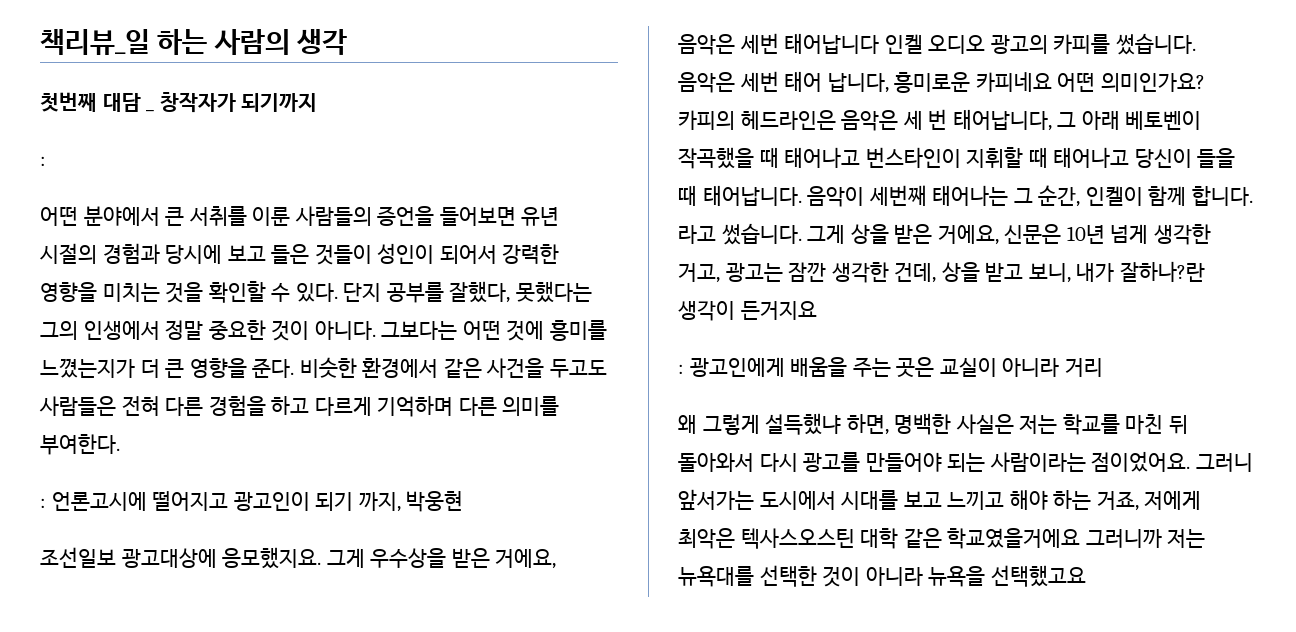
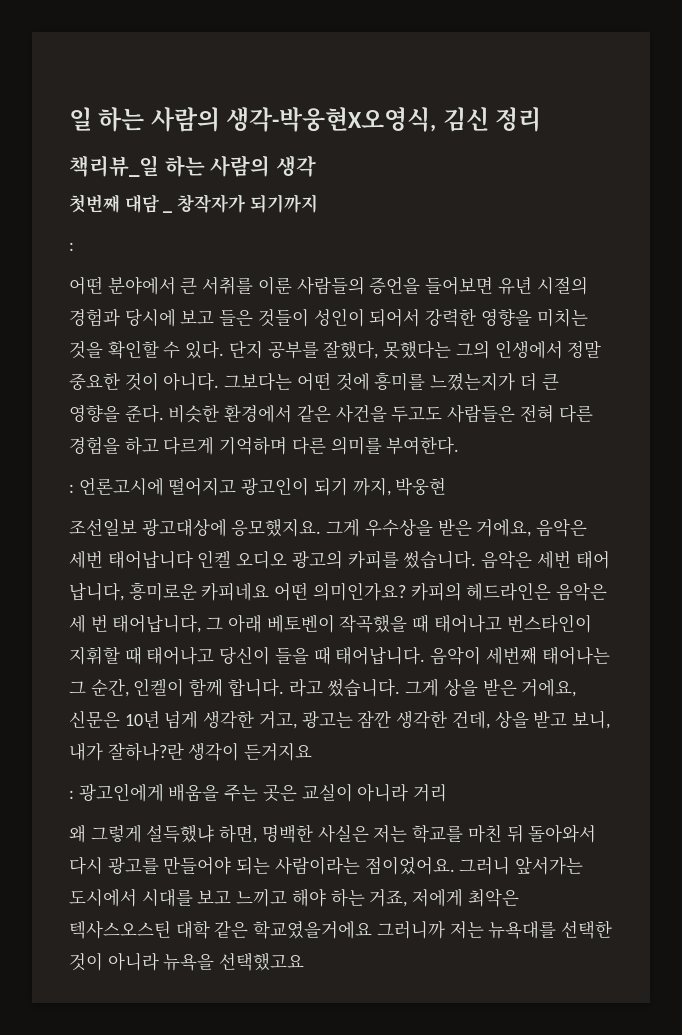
(40, 42) none -> [69,107,542,132] 일 하는 사람의 생각-박웅현X오영식, 김신 정리 //

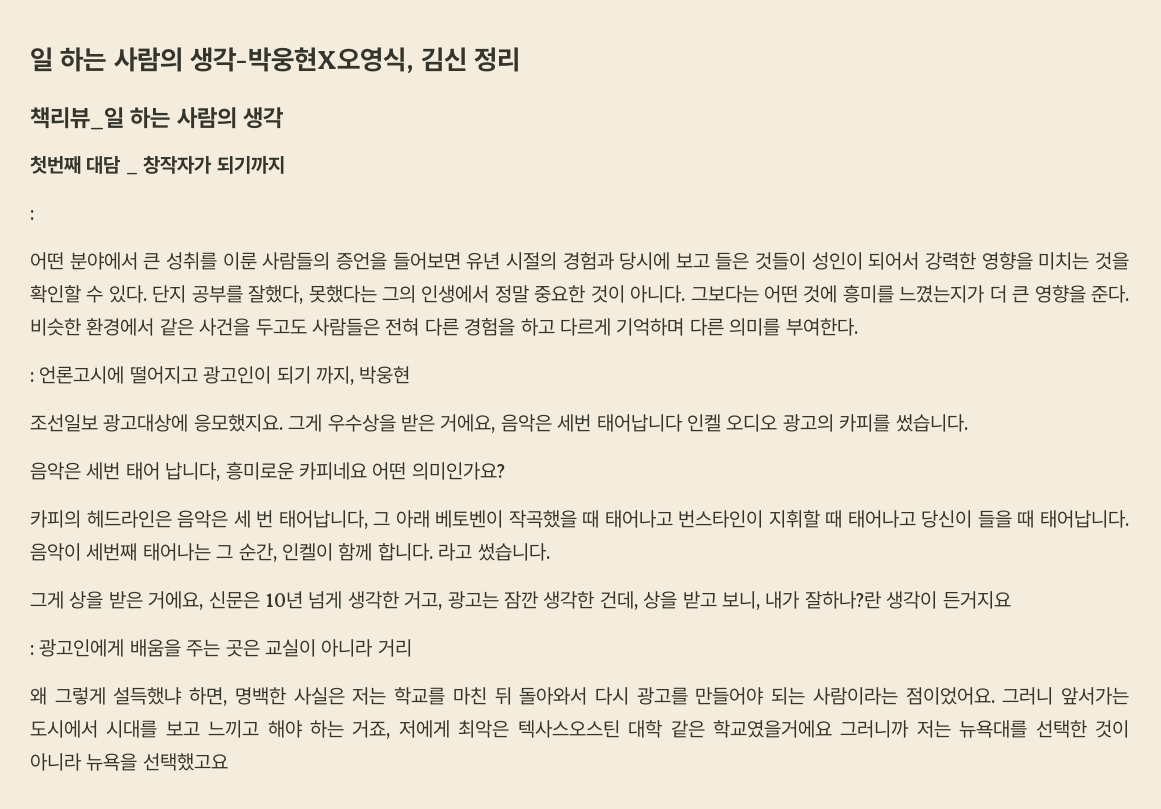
[202,276,254,295] 서취를 -> [165,252,217,270] 성취를
(477, 559) none -> (968, 423) //
(406, 591) none -> (505, 471) //
(401, 687) none -> (550, 552) //

